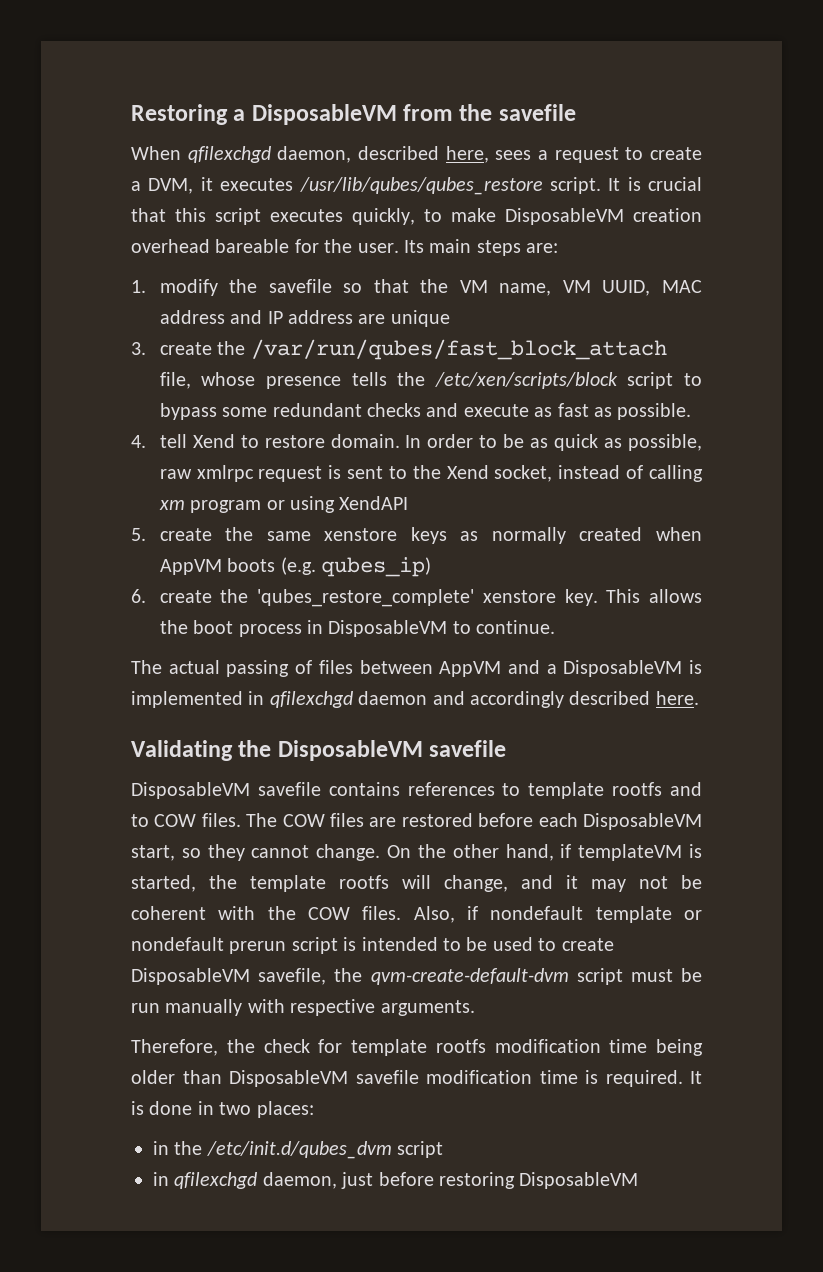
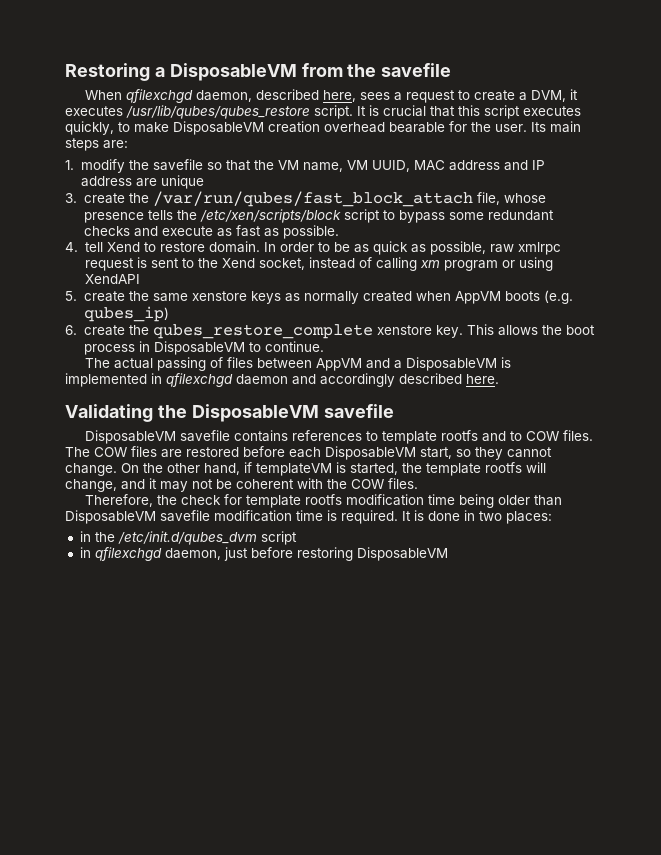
[215,239,290,253] bareable -> [389,122,445,133] bearable
[257,589,475,607] 'qubes_restore_complete' -> [152,324,373,339] qubes_restore_complete
[413,906,702,923] [131,937,614,954] [131,968,703,985] [131,999,475,1016] Also, if nondefault template or nondefault prerun script is intended to be used to create DisposableVM savefile, the qvm-create-default-dvm script must be run manually with respective arguments. -> (418, 483) none

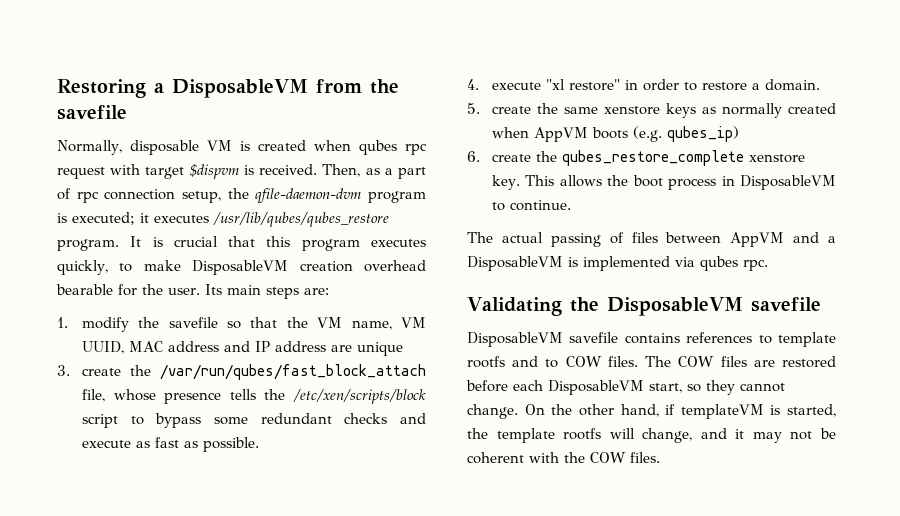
[84,89,566,103] When qfilexchgd daemon, described here, sees a request to create a DVM, -> [57,140,428,155] [57,164,427,179] [57,188,426,203] [57,212,135,225] Normally, disposable VM is created when qubes rpc request with target $dispvm is received. Then, as a part of rpc connection setup, the qfile-daemon-dvm program is executed;
[314,105,353,119] script. -> [57,239,119,251] program.
[484,105,520,119] script -> [301,239,360,251] program
[84,242,140,252] tell Xend -> [491,79,679,91] execute "xl restore" in order
(205, 247) none -> [751,83,760,90] a
[263,241,561,255] [84,257,553,271] [84,274,140,284] In order to be as quick as possible, raw xmlrpc request is sent to the Xend socket, instead of calling xm program or using XendAPI -> (820, 85) none
[151,373,499,387] in qfilexchgd daemon and accordingly described here. -> [675,256,768,271] via qubes rpc.
[84,494,562,508] [65,510,552,524] [79,531,297,545] [79,547,448,561] // Therefore, the check for template rootfs modification time being older than DisposableVM savefile modification time is required. It is done in two places: // in the /etc/init.d/qubes_dvm script // in qfilexchgd daemon, just before restoring DisposableVM -> (660, 457) none

